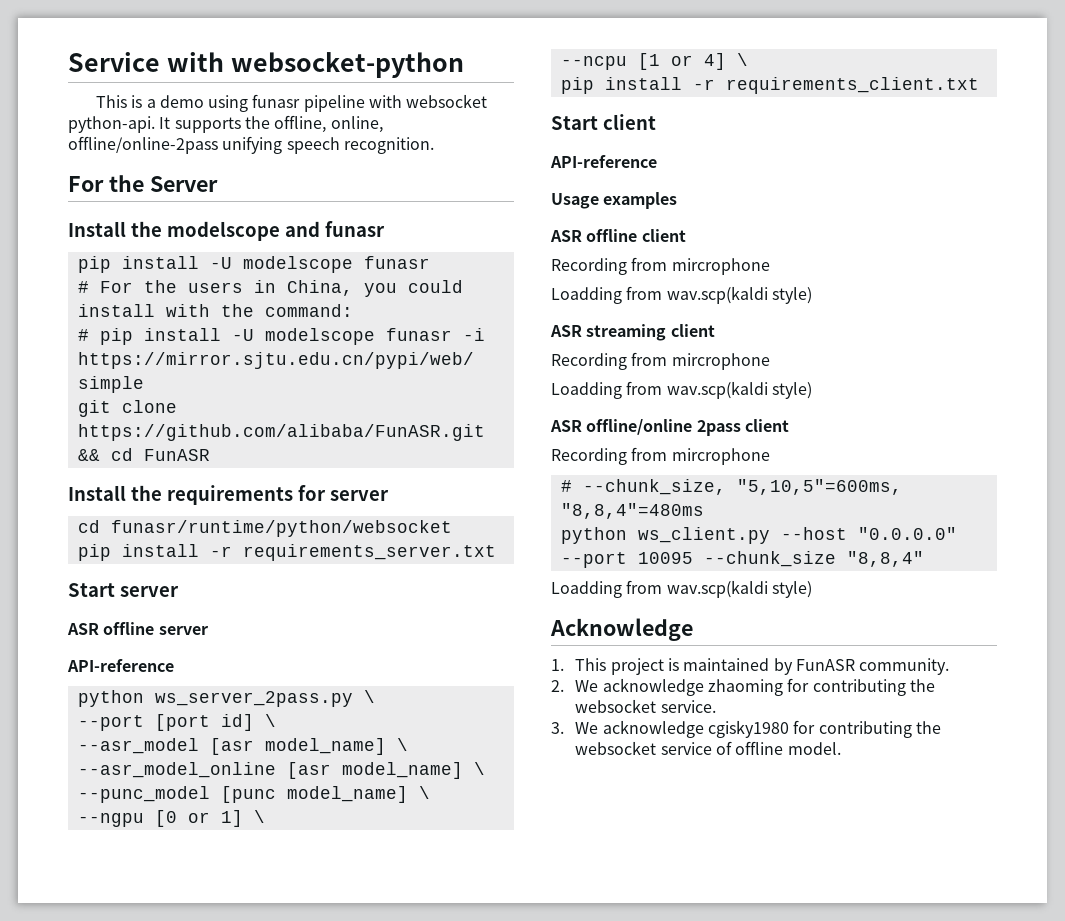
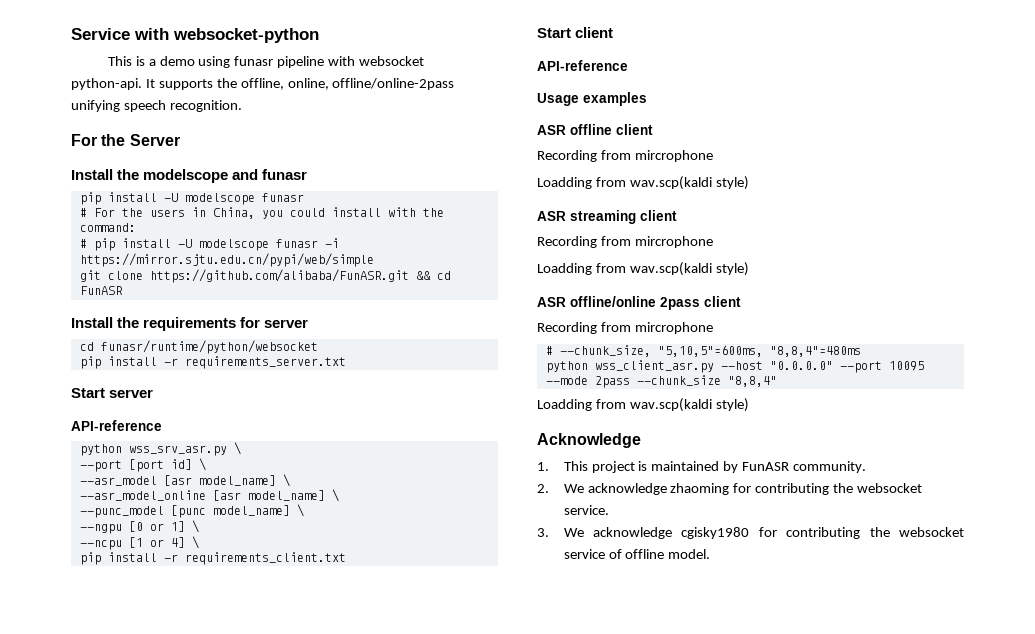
[67,622,208,635] // ASR offline server -> (154, 393) none
[154,691,353,707] ws_server_2pass.py -> [128,445,227,456] wss_srv_asr.py
[637,527,770,544] ws_client.py -> [594,360,714,373] wss_client_asr.py
(693, 558) none -> [545,376,630,388] --mode 2pass

